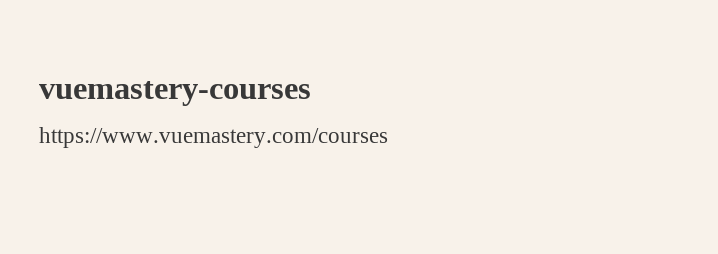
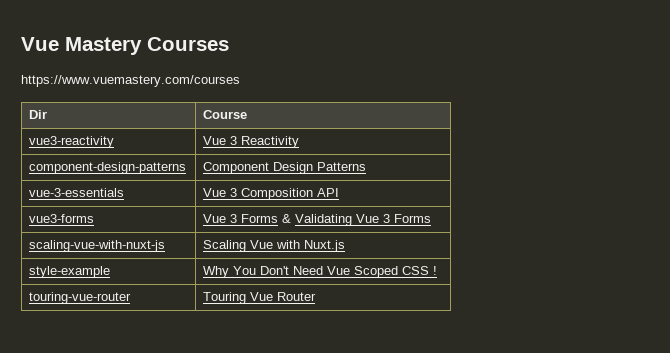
[39,81,311,106] [39,127,388,148] vuemastery-courses // https://www.vuemastery.com/courses -> [21,37,229,55] [21,75,240,87] [29,110,48,119] [203,110,248,119] [29,136,115,148] [203,136,300,148] [29,162,187,174] [203,162,367,174] [29,188,125,197] [203,188,340,200] [29,214,95,223] [203,214,432,226] [29,240,166,252] [203,240,346,252] [29,266,111,278] [203,266,438,278] [29,292,132,304] [203,292,317,304] Vue Mastery Courses // https://www.vuemastery.com/courses // Dir | Course // vue3-reactivity | Vue 3 Reactivity // component-design-patterns | Component Design Patterns // vue-3-essentials | Vue 3 Composition API // vue3-forms | Vue 3 Forms & Validating Vue 3 Forms // scaling-vue-with-nuxt-js | Scaling Vue with Nuxt.js // style-example | Why You Don't Need Vue Scoped CSS ! // touring-vue-router | Touring Vue Router

